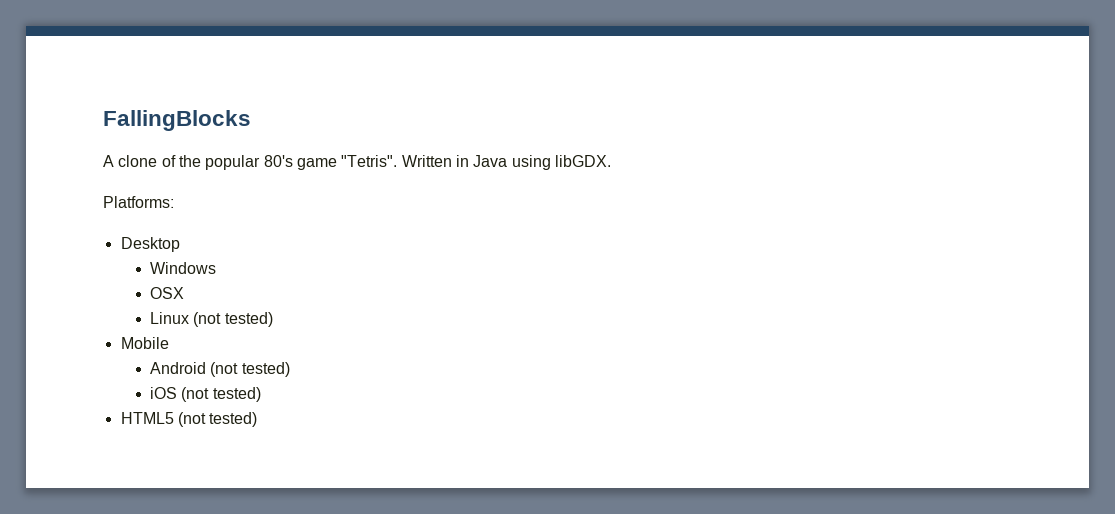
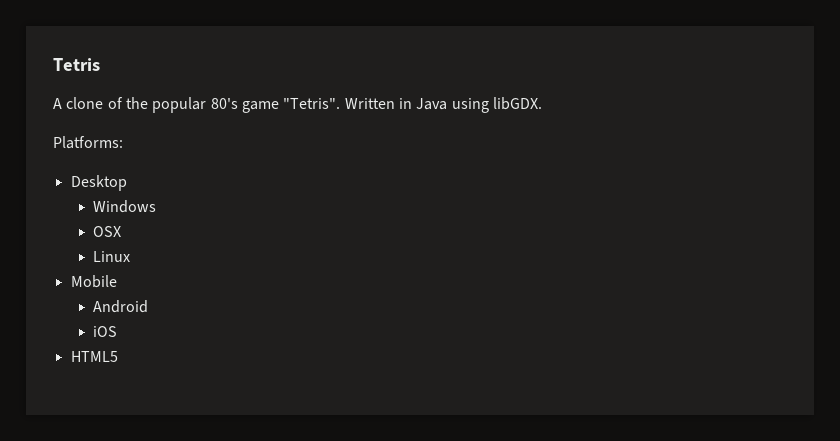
[103,110,251,131] FallingBlocks -> [53,58,100,71] Tetris
[193,312,273,327] (not tested) -> (131, 256) none
[210,362,290,377] (not tested) -> (149, 306) none
[181,387,261,402] (not tested) -> (118, 331) none
[177,412,258,427] (not tested) -> (118, 356) none

